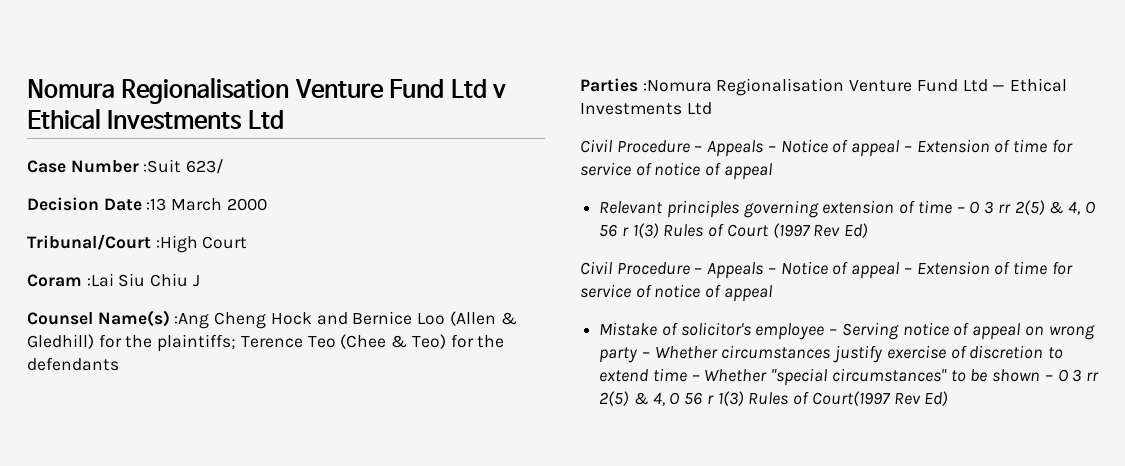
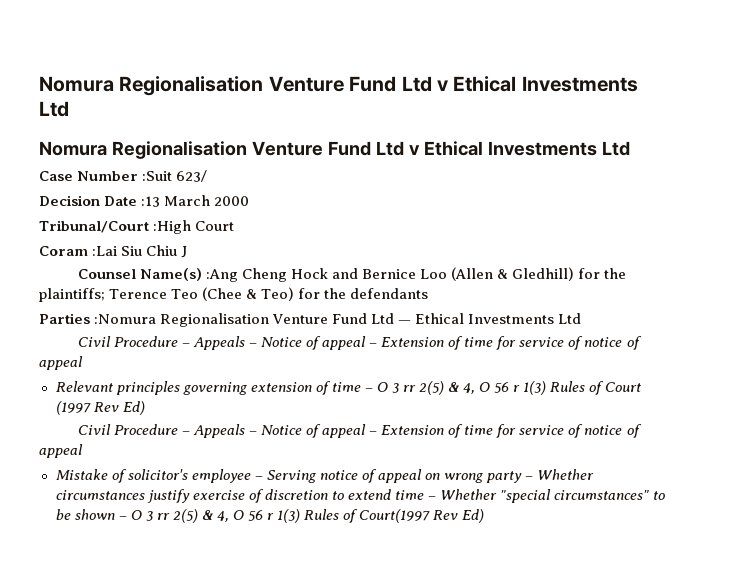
[27,78,507,104] [27,109,284,130] Nomura Regionalisation Venture Fund Ltd v Ethical Investments Ltd -> [39,76,638,96] [39,101,69,117] [39,141,630,159] Nomura Regionalisation Venture Fund Ltd v Ethical Investments Ltd // Nomura Regionalisation Venture Fund Ltd v Ethical Investments Ltd

